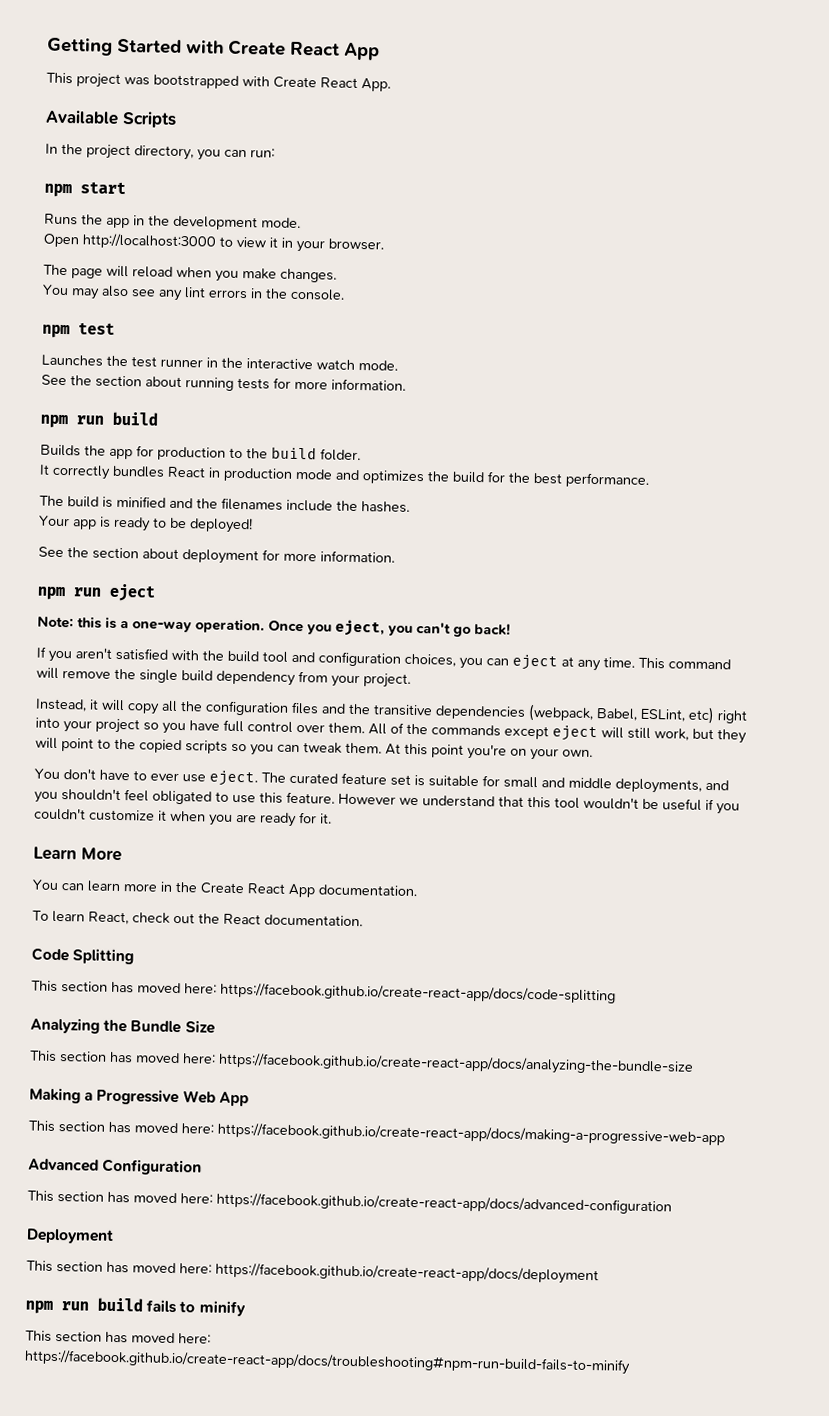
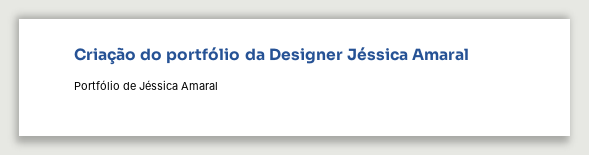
[47,37,380,61] [46,72,391,92] [45,109,177,128] [45,143,275,161] [44,181,126,198] [44,213,301,231] [43,233,384,253] [43,264,337,283] [42,284,345,302] [42,322,115,339] [41,354,398,371] [41,374,406,391] [40,411,158,429] [40,444,361,462] [39,464,649,488] [39,495,410,513] [39,515,253,534] [38,546,395,565] [37,583,156,602] [37,616,511,637] [36,646,731,672] [36,667,411,688] [35,698,748,725] [35,717,747,744] [35,737,593,761] [34,768,729,794] [34,788,740,815] [34,807,332,828] [33,846,122,862] [32,879,417,898] [32,910,363,927] [31,947,135,965] [31,980,616,1004] [30,1017,215,1034] [29,1050,694,1076] [29,1087,249,1107] [28,1120,725,1146] [28,1158,203,1176] [27,1190,672,1215] [26,1228,114,1244] [26,1260,599,1285] [25,1297,246,1317] [25,1330,211,1344] [24,1349,630,1375] Getting Started with Create React App // This project was bootstrapped with Create React App. // Available Scripts // In the project directory, you can run: // npm start // Runs the app in the development mode. // Open http://localhost:3000 to view it in your browser. // The page will reload when you make changes. // You may also see any lint errors in the console. // npm test // Launches the test runner in the interactive watch mode. // See the section about running tests for more information. // npm run build // Builds the app for production to the build folder. // It correctly bundles React in production mode and optimizes the build for the best performance. // The build is minified and the filenames include the hashes. // Your app is ready to be deployed! // See the section about deployment for more information. // npm run eject // Note: this is a one-way operation. Once you eject, you can't go back! // If you aren't satisfied with the build tool and configuration choices, you can eject at any time. This command will remove the single build dependency from your project. // Instead, it will copy all the configuration files and the transitive dependencies (webpack, Babel, ESLint, etc) right into your project so you have full control over them. All of the commands except eject will still work, but they will point to the copied scripts so you can tweak them. At this point you're on your own. // You don't have to ever use eject. The curated feature set is suitable for small and middle deployments, and you shouldn't feel obligated to use this feature. However we understand that this tool wouldn't be useful if you couldn't customize it when you are ready for it. // Learn More // You can learn more in the Create React App documentation. // To learn React, check out the React documentation. // Code Splitting // This section has moved here: https://facebook.github.io/create-react-app/docs/code-splitting // Analyzing the Bundle Size // This section has moved here: https://facebook.github.io/create-react-app/docs/analyzing-the-bundle-size // Making a Progressive Web App // This section has moved here: https://facebook.github.io/create-react-app/docs/making-a-progressive-web-app // Advanced Configuration // This section has moved here: https://facebook.github.io/create-react-app/docs/advanced-configuration // Deployment // This section has moved here: https://facebook.github.io/create-react-app/docs/deployment // npm run build fails to minify // This section has moved here: https://facebook.github.io/create-react-app/docs/troubleshooting#npm-run-build-fails-to-minify -> [74,47,470,65] [74,80,218,90] Criação do portfólio da Designer Jéssica Amaral // Portfólio de Jéssica Amaral

